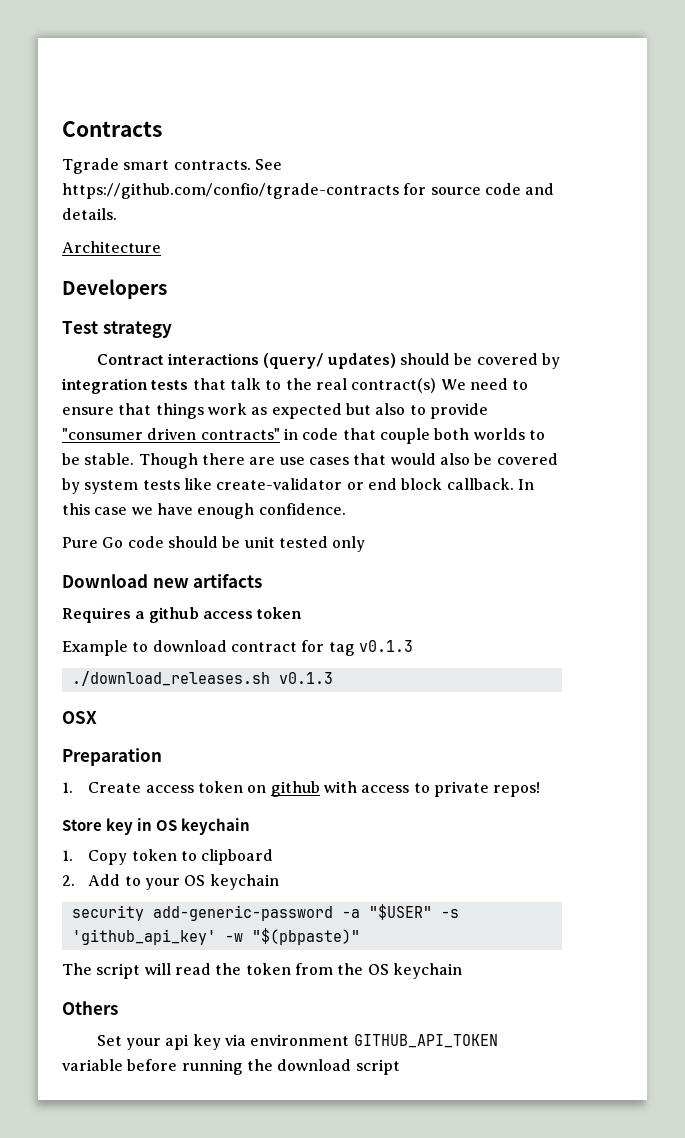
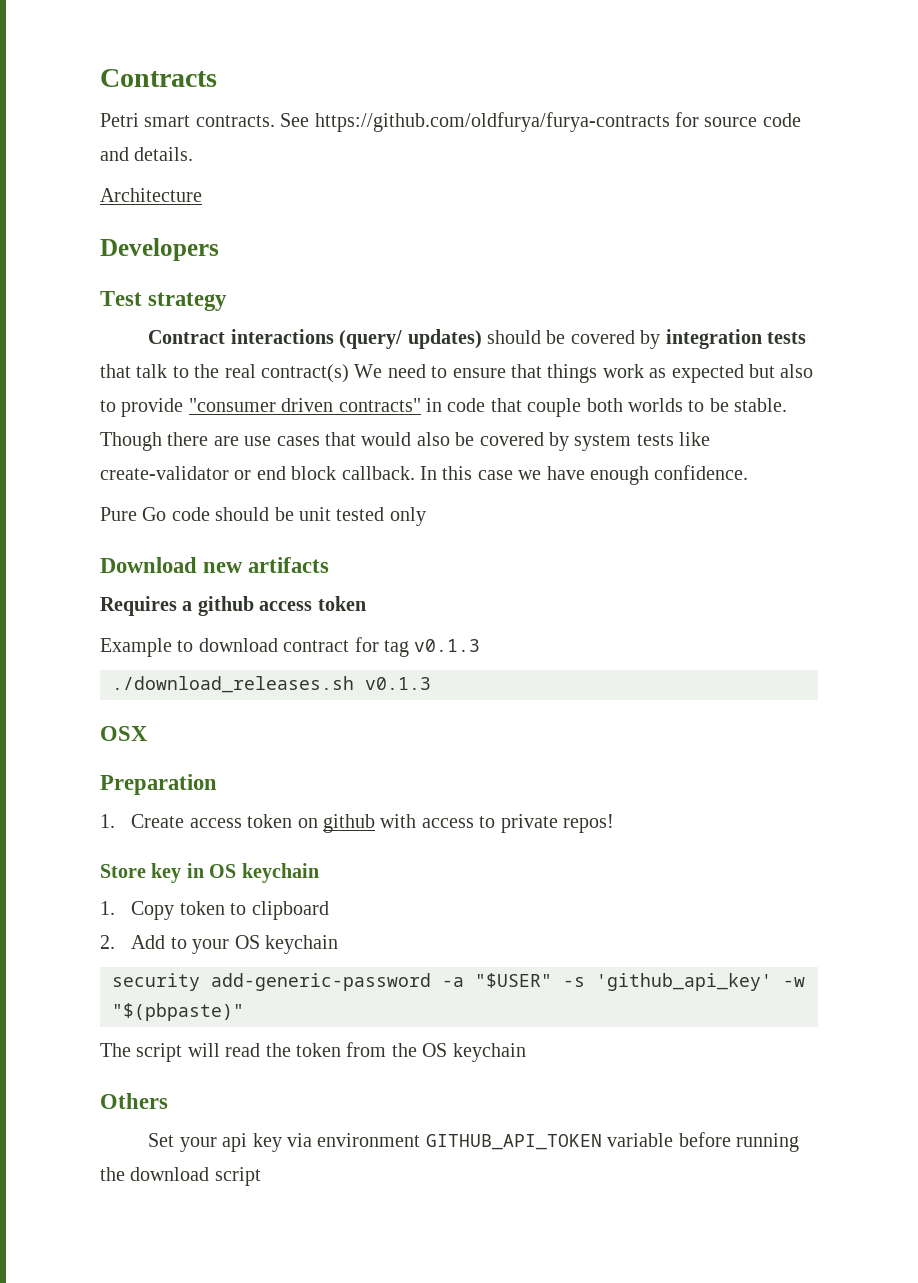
[62,158,119,174] Tgrade -> [100,113,139,127] Petri
[62,183,399,199] https://github.com/confio/tgrade-contracts -> [314,112,670,132] https://github.com/oldfurya/furya-contracts

